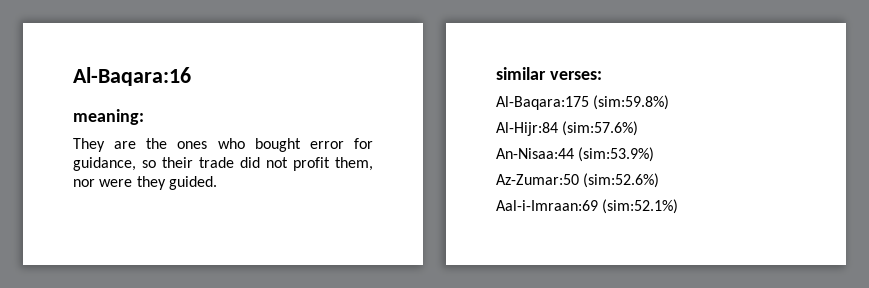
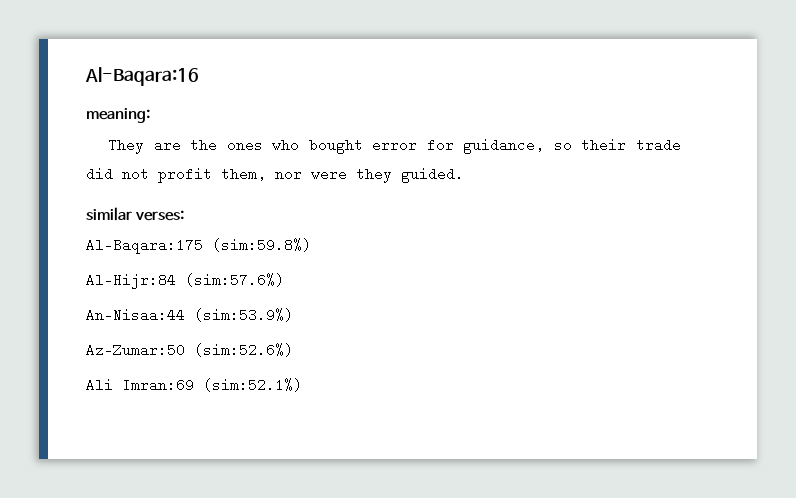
[496,200,598,211] Aal-i-Imraan:69 -> [86,378,194,392] Ali Imran:69

